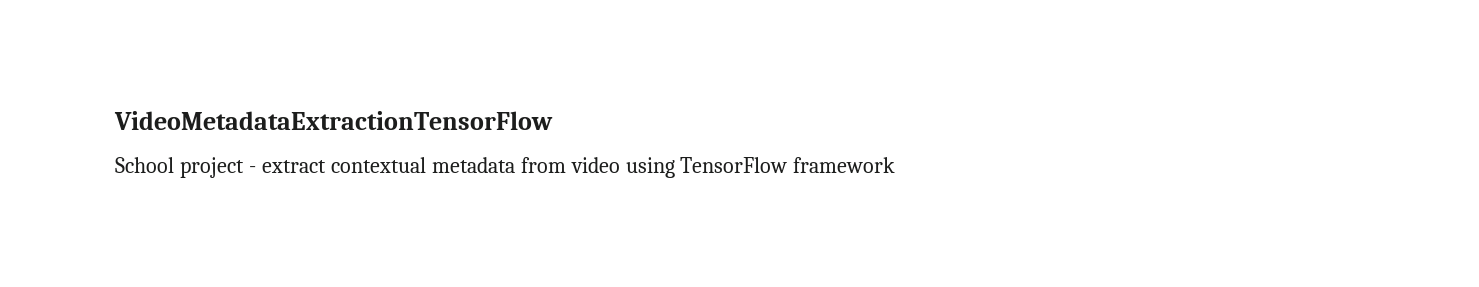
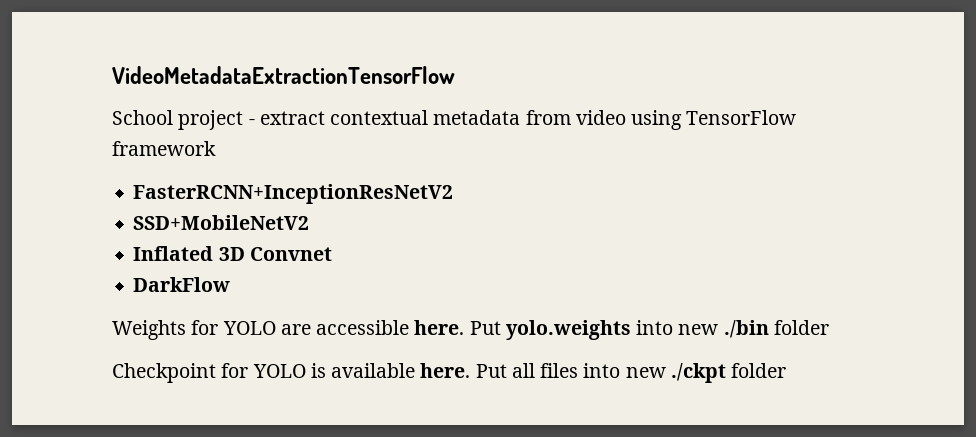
(896, 165) none -> [133,184,454,204] [133,215,310,230] [133,246,332,261] [133,277,231,292] [112,320,829,340] [112,363,787,383] // FasterRCNN+InceptionResNetV2 // SSD+MobileNetV2 // Inflated 3D Convnet // DarkFlow // Weights for YOLO are accessible here. Put yolo.weights into new ./bin folder // Checkpoint for YOLO is available here. Put all files into new ./ckpt folder

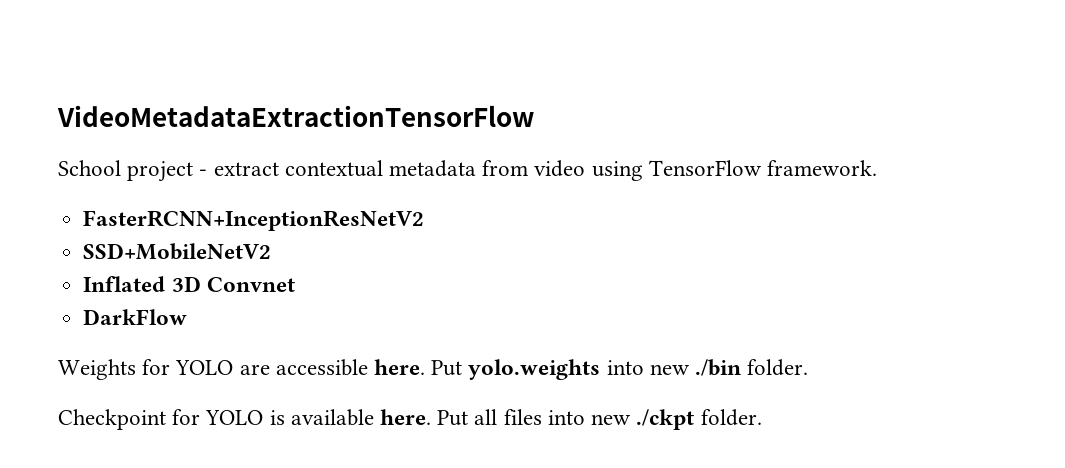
[112,141,216,156] framework -> [767,160,878,176] framework.
[773,320,829,335] folder -> [747,359,809,376] folder.
[731,363,787,378] folder -> [700,409,762,426] folder.

